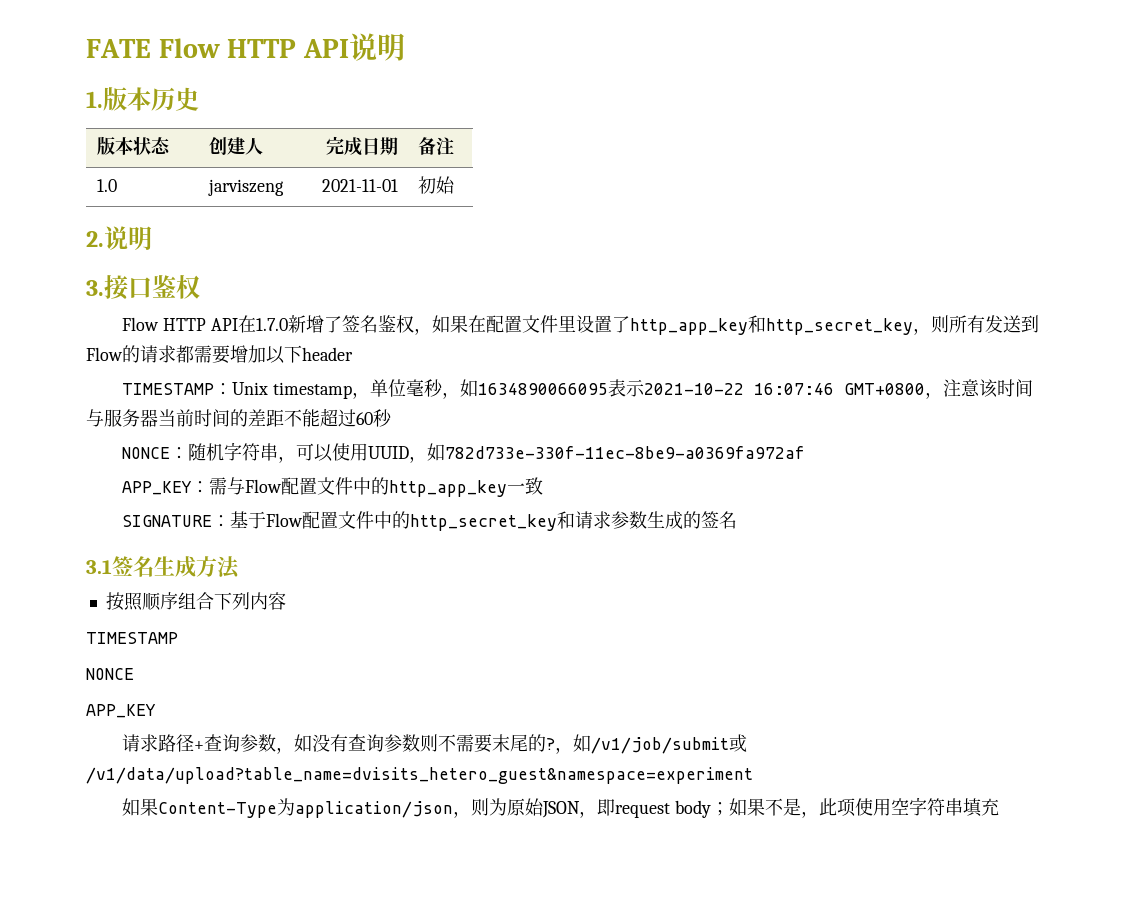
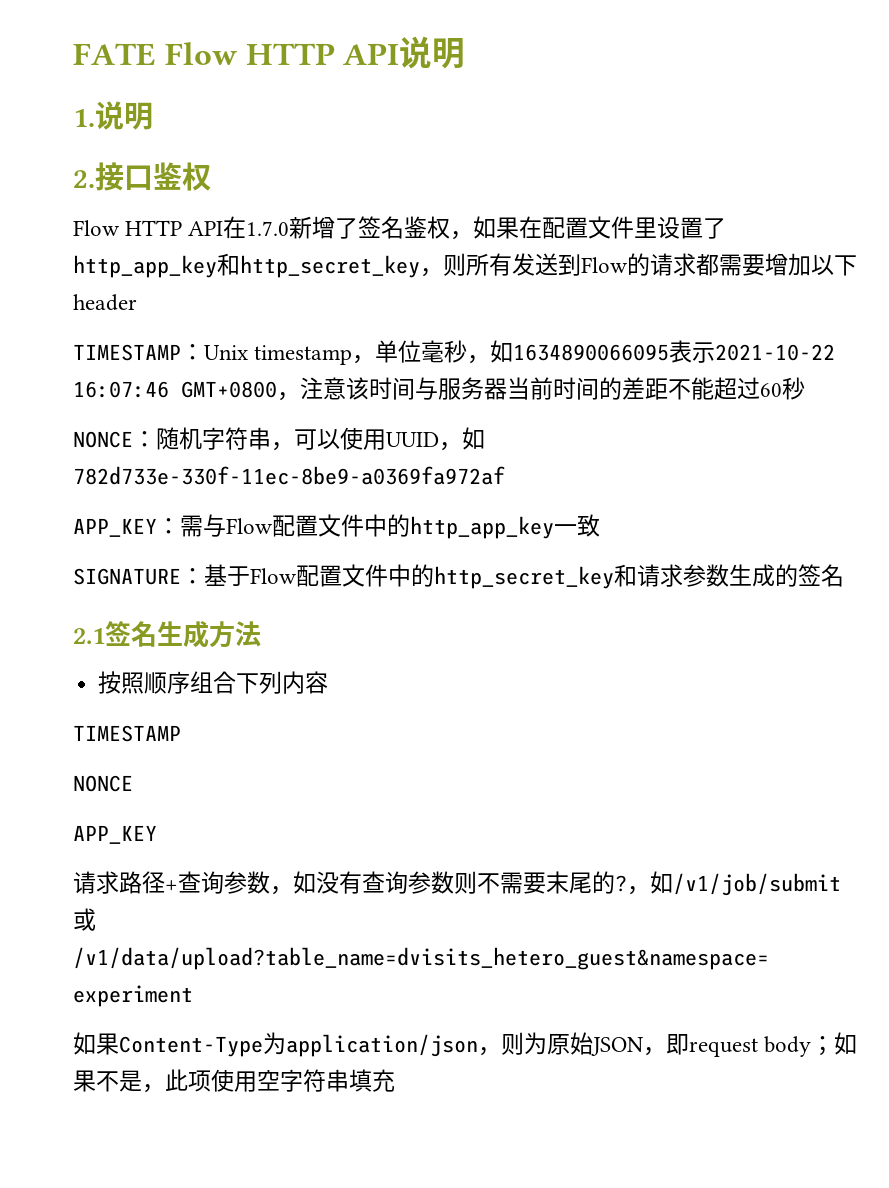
[103,87,199,111] [96,136,171,155] [208,136,263,155] [325,136,398,156] [417,137,454,155] [96,179,117,192] [207,179,284,196] [321,179,398,192] [417,176,455,194] [86,226,152,250] [86,280,104,296] 版本历史 // 版本状态 | 创建人 | 完成日期 | 备注 // 1.0 | jarviszeng | 2021-11-01 | 初始 // 2.说明 // 3. -> [95,101,153,130] [73,170,95,188] 说明 // 2.
[86,560,112,574] 3.1 -> [73,628,105,644] 2.1

